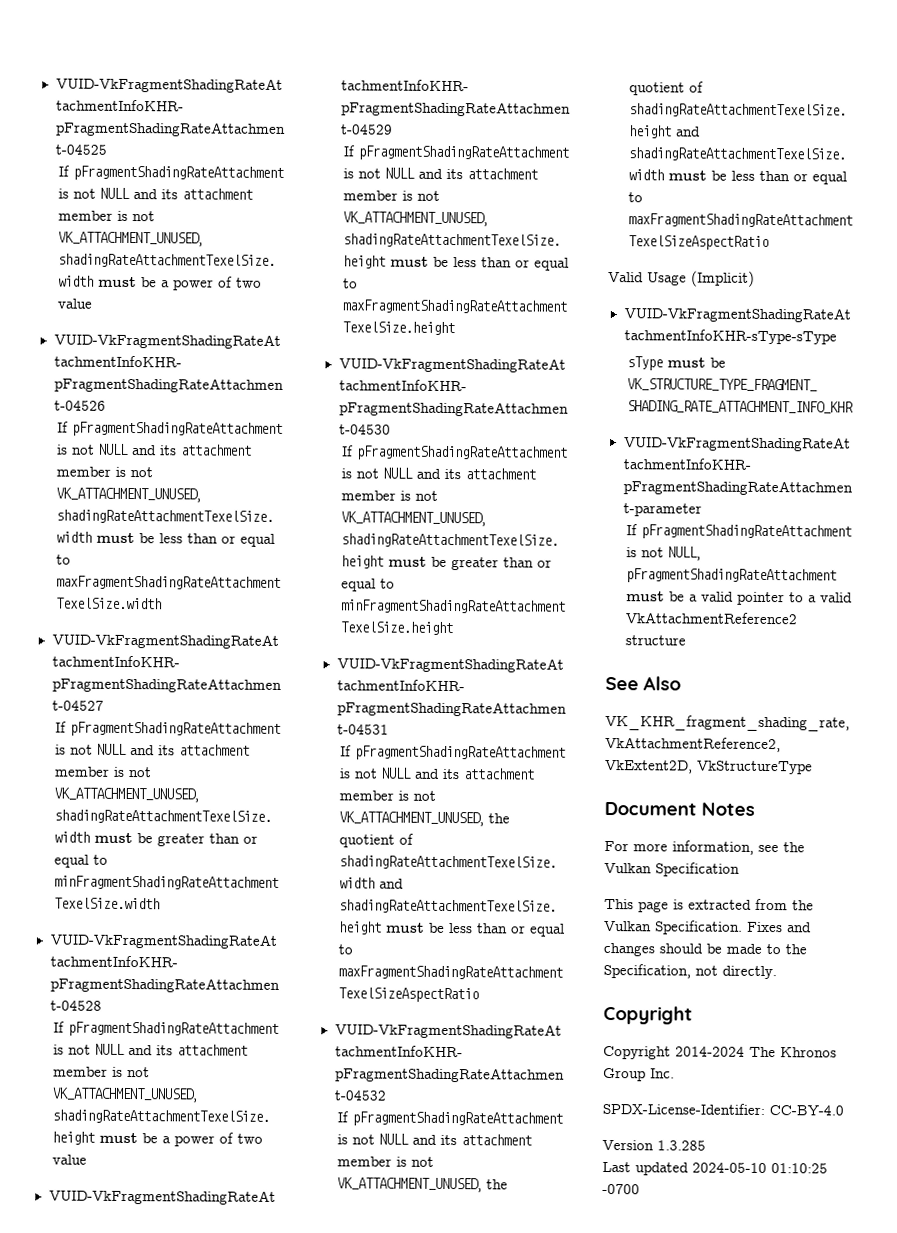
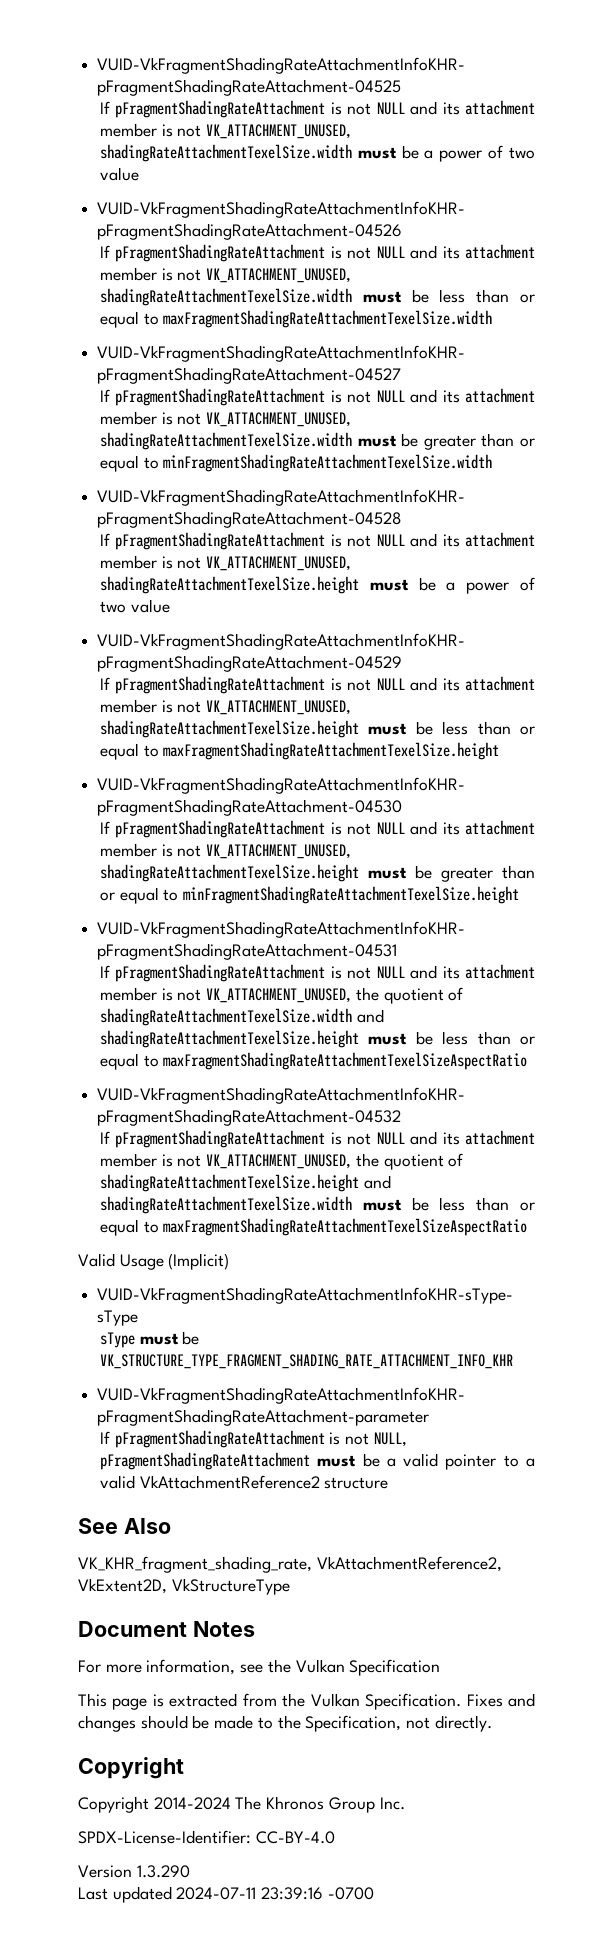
[657,1140,706,1151] 1.3.285 -> [136,1865,190,1878] 1.3.290
[692,1162,828,1174] 2024-05-10 01:10:25 -> [176,1887,324,1900] 2024-07-11 23:39:16

